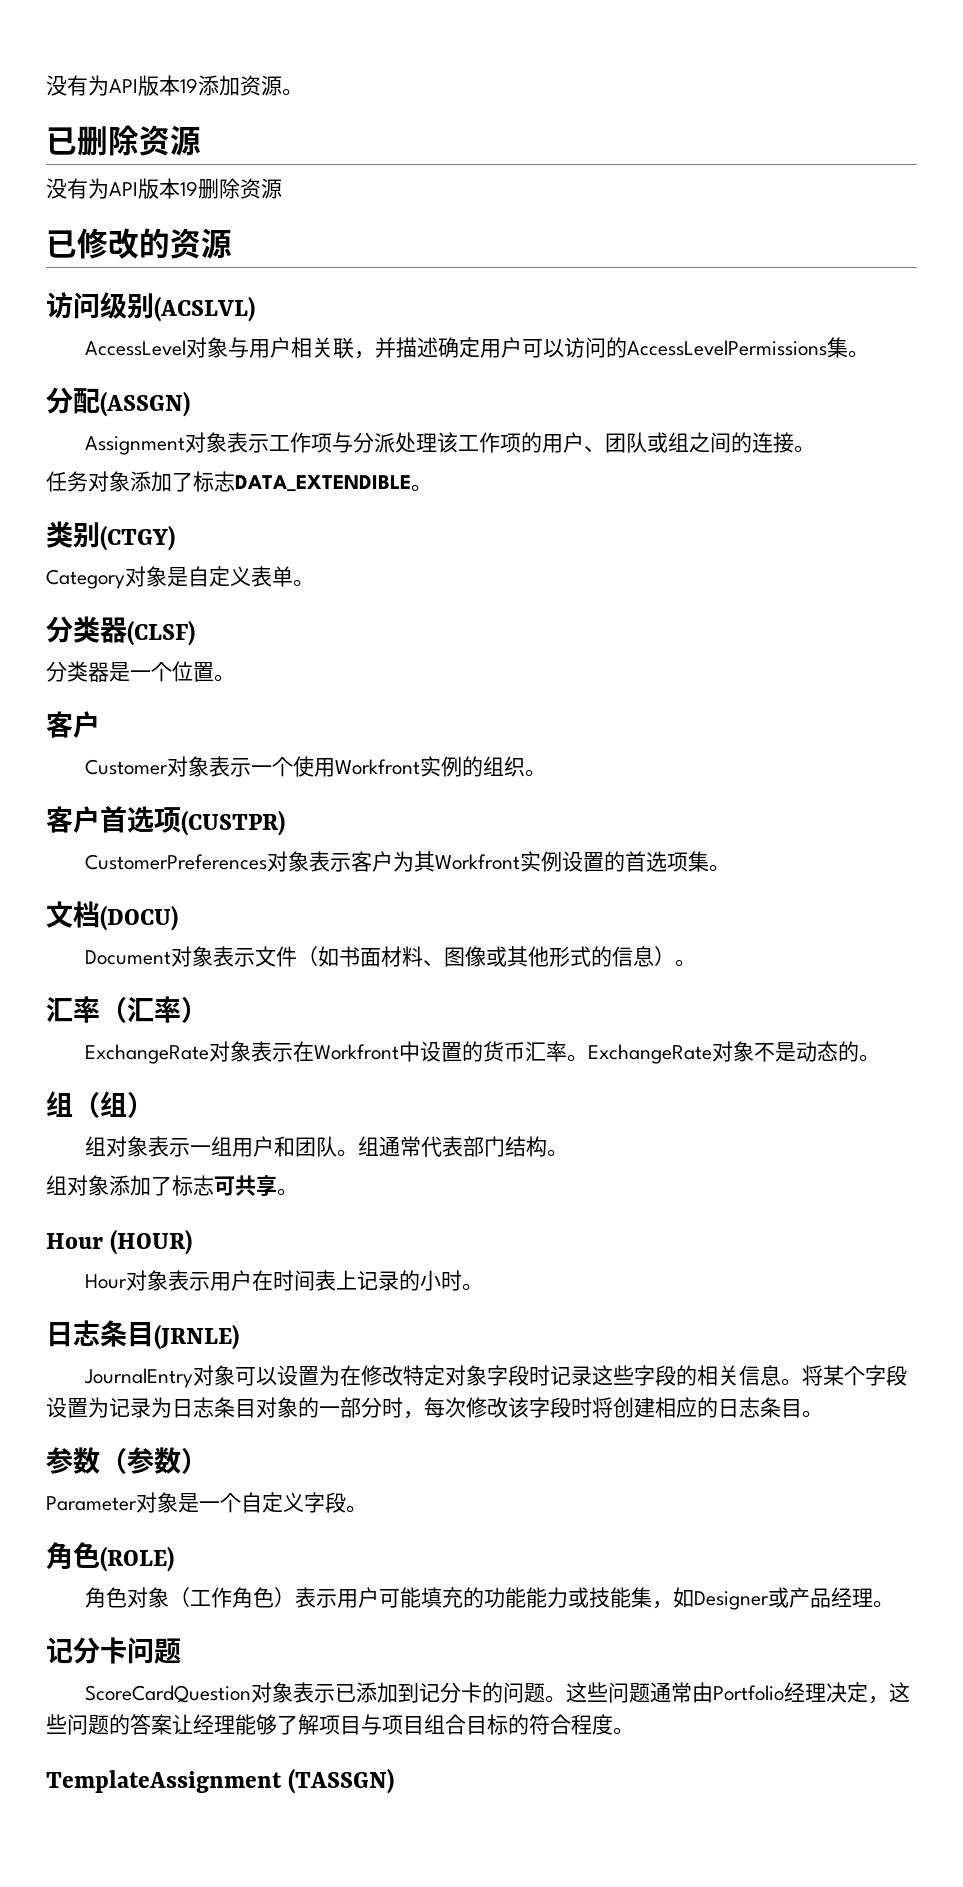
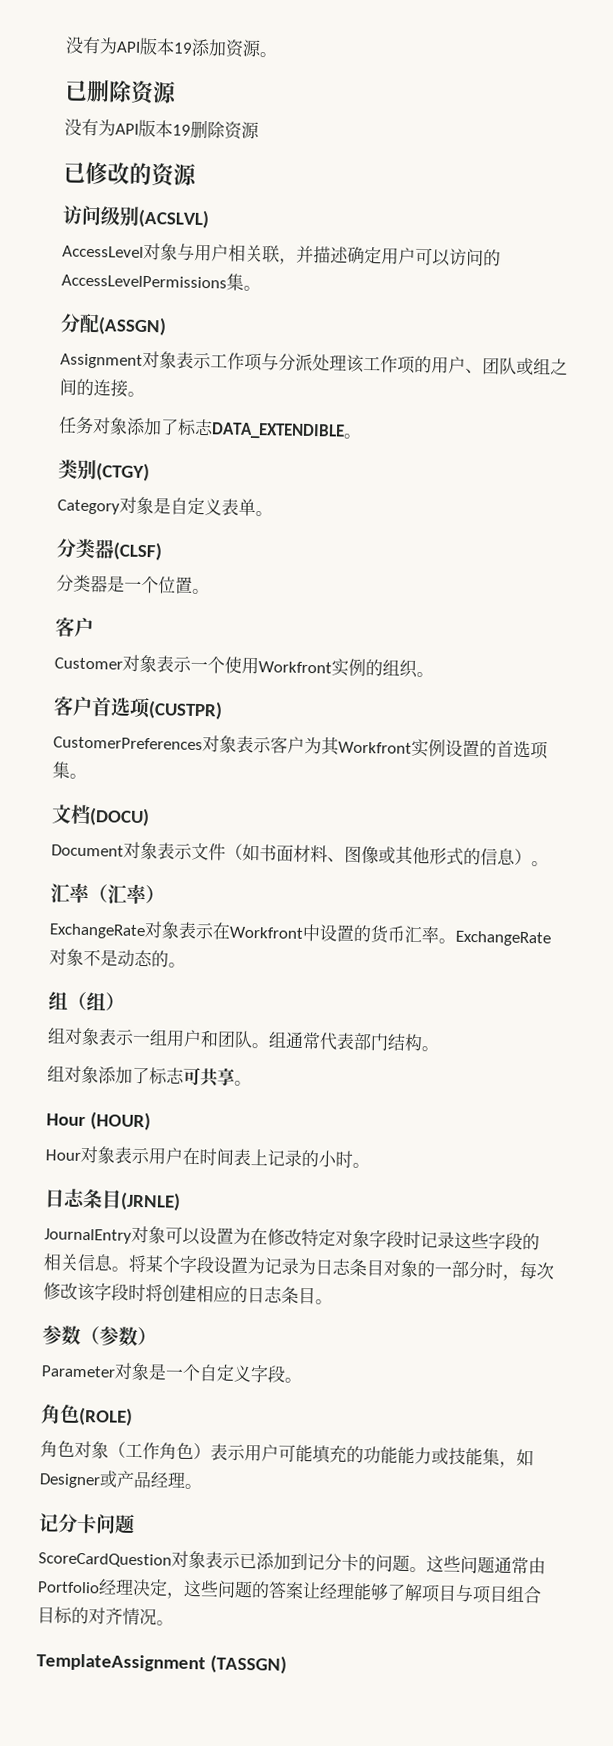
[529,1714,613,1735] 符合程度 -> [88,1607,157,1626] 对齐情况

